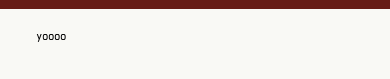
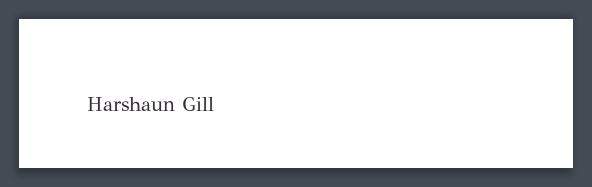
[36,34,66,42] yoooo -> [87,97,214,111] Harshaun Gill

